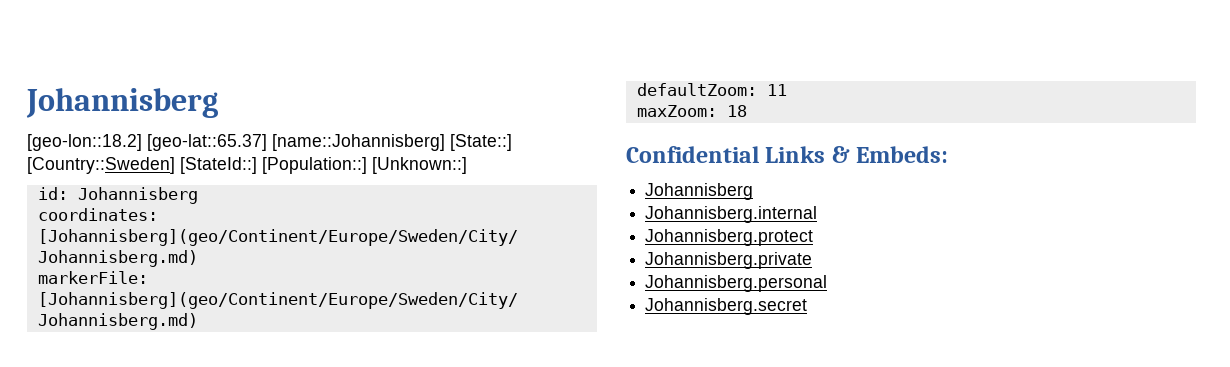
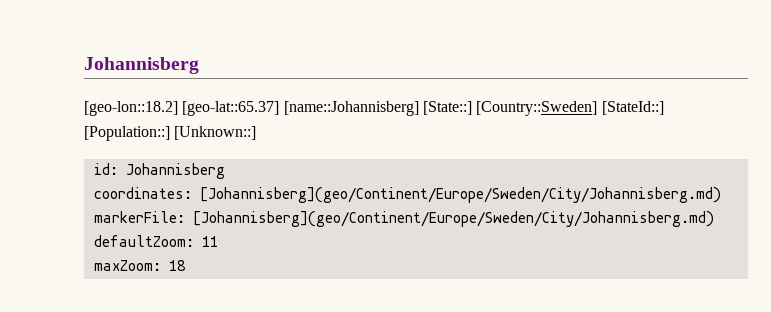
[626,146,949,163] [645,183,754,200] [645,206,818,223] [645,229,814,246] [645,252,813,269] [645,275,828,292] [645,298,808,315] // Confidential Links & Embeds: // Johannisberg // Johannisberg.internal // Johannisberg.protect // Johannisberg.private // Johannisberg.personal // Johannisberg.secret -> (186, 265) none

